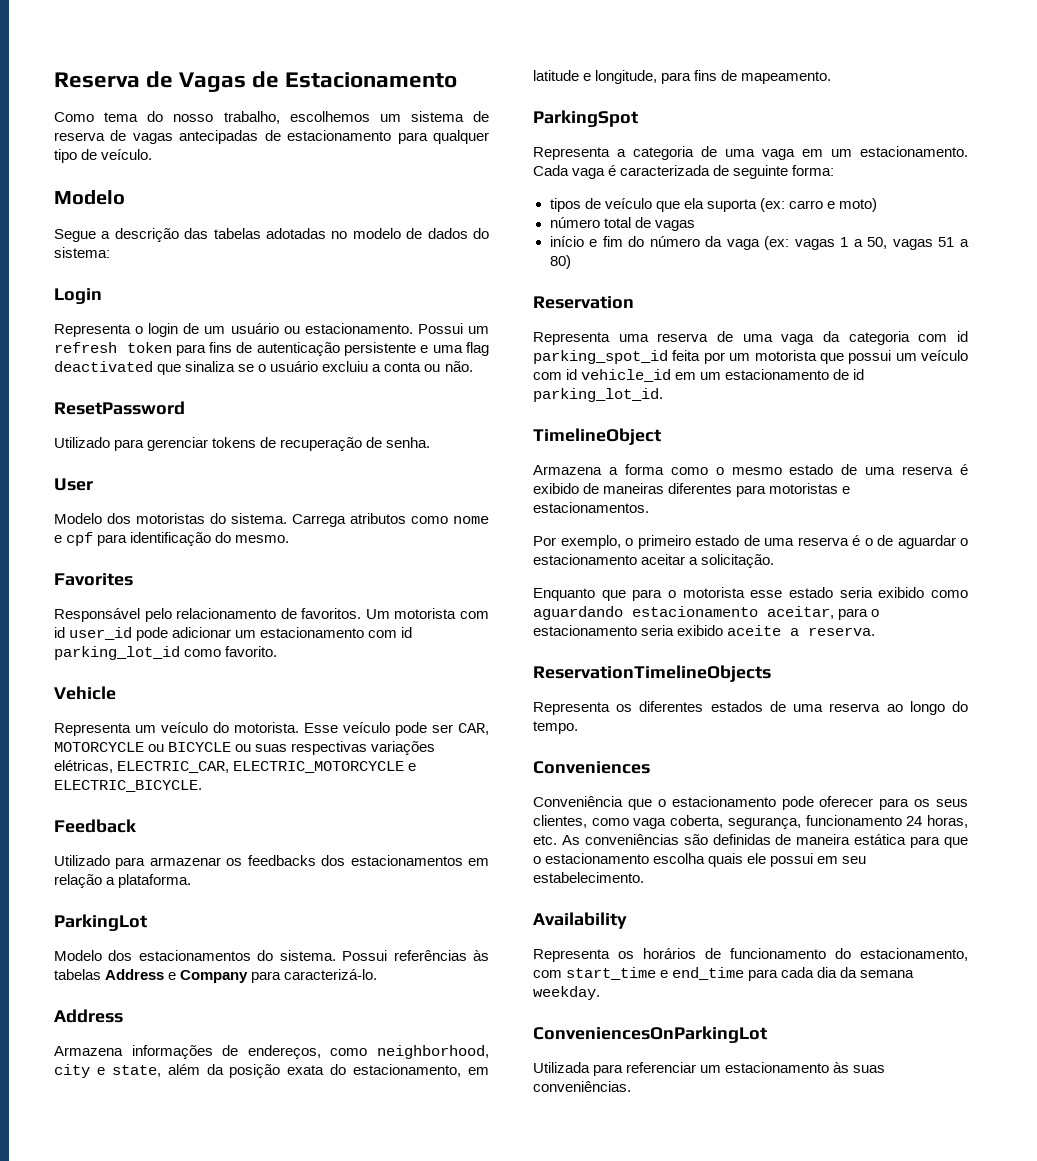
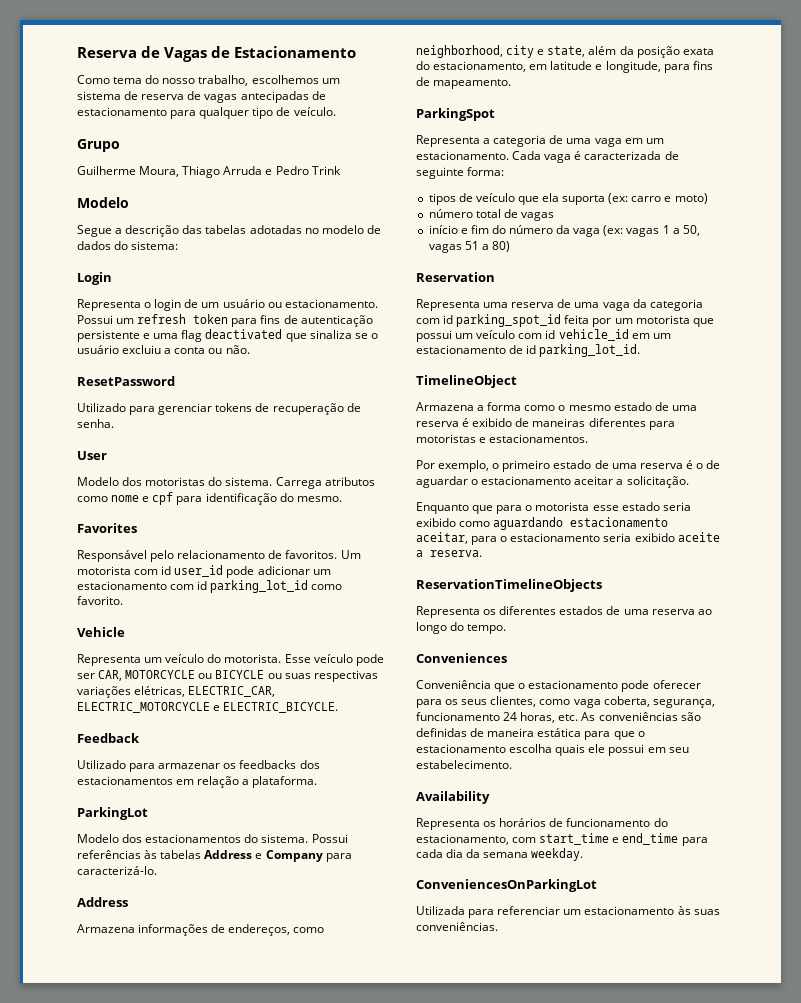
(153, 154) none -> [77,139,120,152] [77,166,341,178] // Grupo // Guilherme Moura, Thiago Arruda e Pedro Trink

